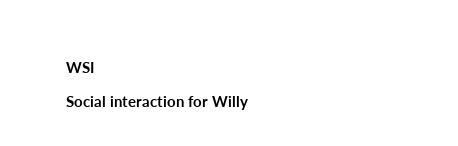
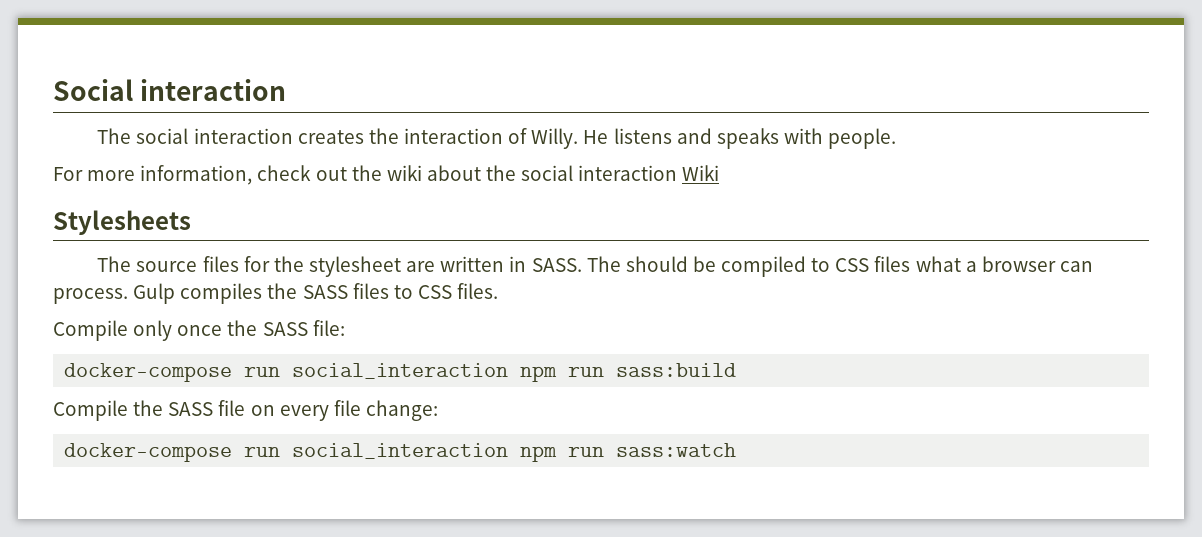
[66,62,94,73] WSI // -> (53, 90) none
[188,96,248,110] for Willy -> [97,128,897,149] [53,165,720,185] [53,210,191,235] [97,256,1093,277] [53,283,499,304] [53,320,345,341] [64,363,737,382] [53,400,438,421] [64,443,737,462] // The social interaction creates the interaction of Willy. He listens and speaks with people. // For more information, check out the wiki about the social interaction Wiki // Stylesheets // The source files for the stylesheet are written in SASS. The should be compiled to CSS files what a browser can process. Gulp compiles the SASS files to CSS files. // Compile only once the SASS file: // docker-compose run social_interaction npm run sass:build // Compile the SASS file on every file change: // docker-compose run social_interaction npm run sass:watch

